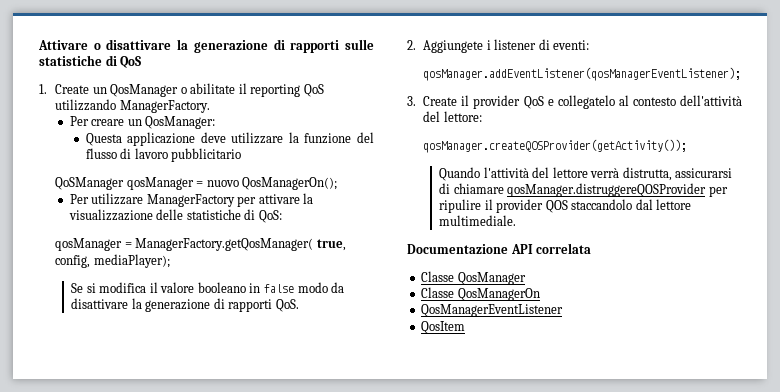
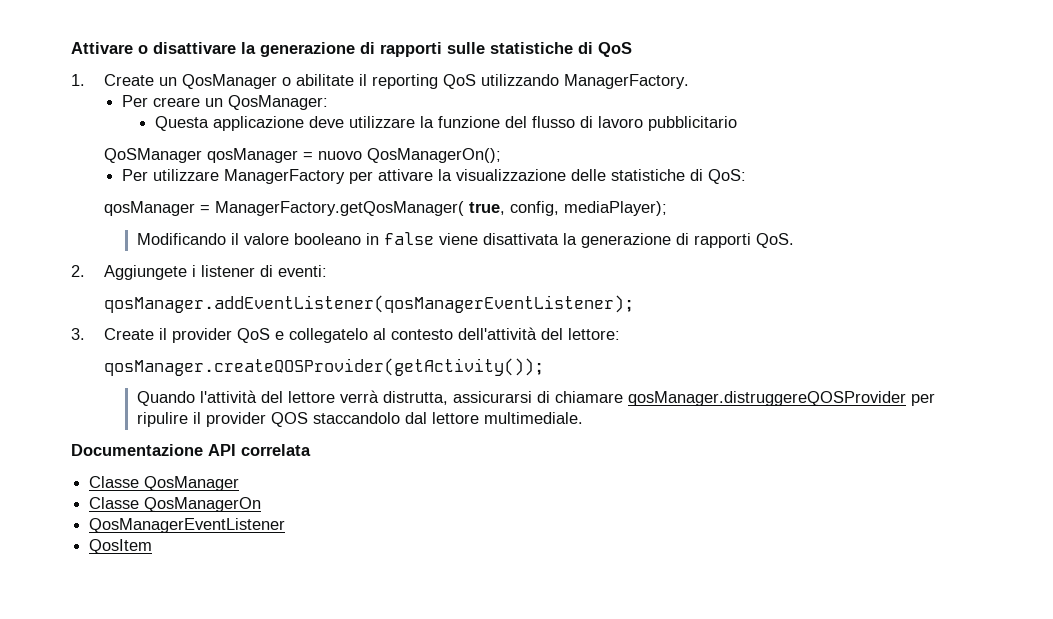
[71,282,147,293] Se si modifica -> [136,233,226,245] Modificando
[297,282,345,293] [71,298,129,309] modo da disattivare -> [438,233,559,245] viene disattivata

